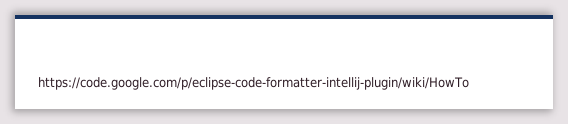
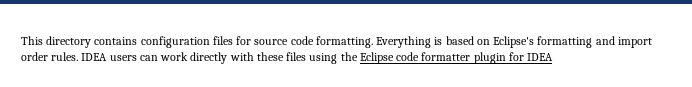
[38,77,469,90] https://code.google.com/p/eclipse-code-formatter-intellij-plugin/wiki/HowTo -> [21,36,652,48] [21,52,554,64] This directory contains configuration files for source code formatting. Everything is based on Eclipse's formatting and import order rules. IDEA users can work directly with these files using the Eclipse code formatter plugin for IDEA

